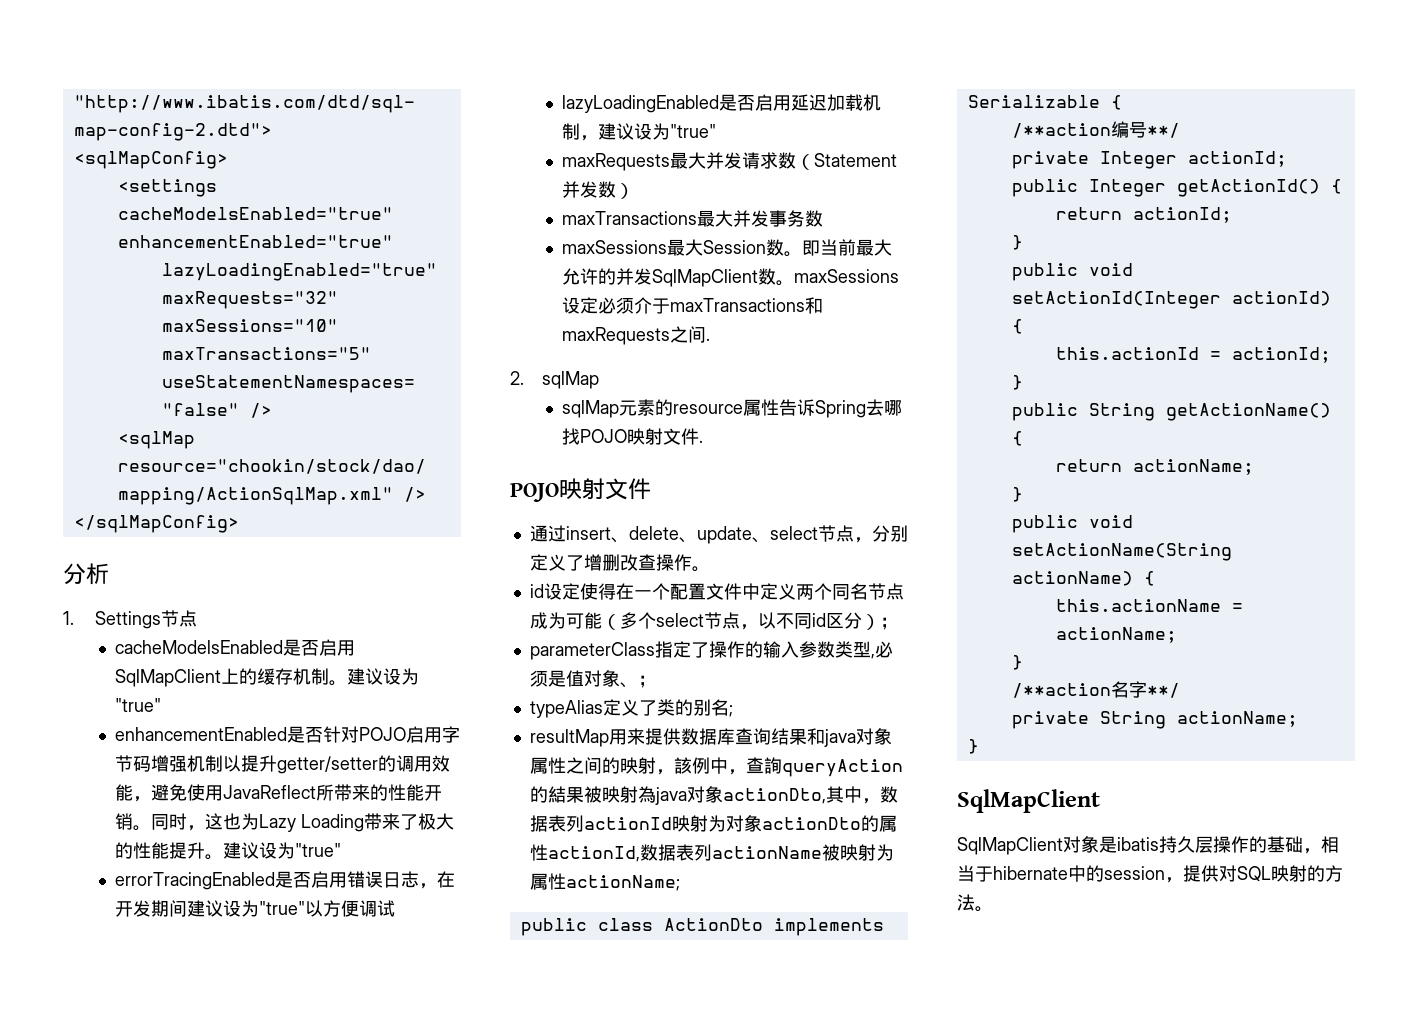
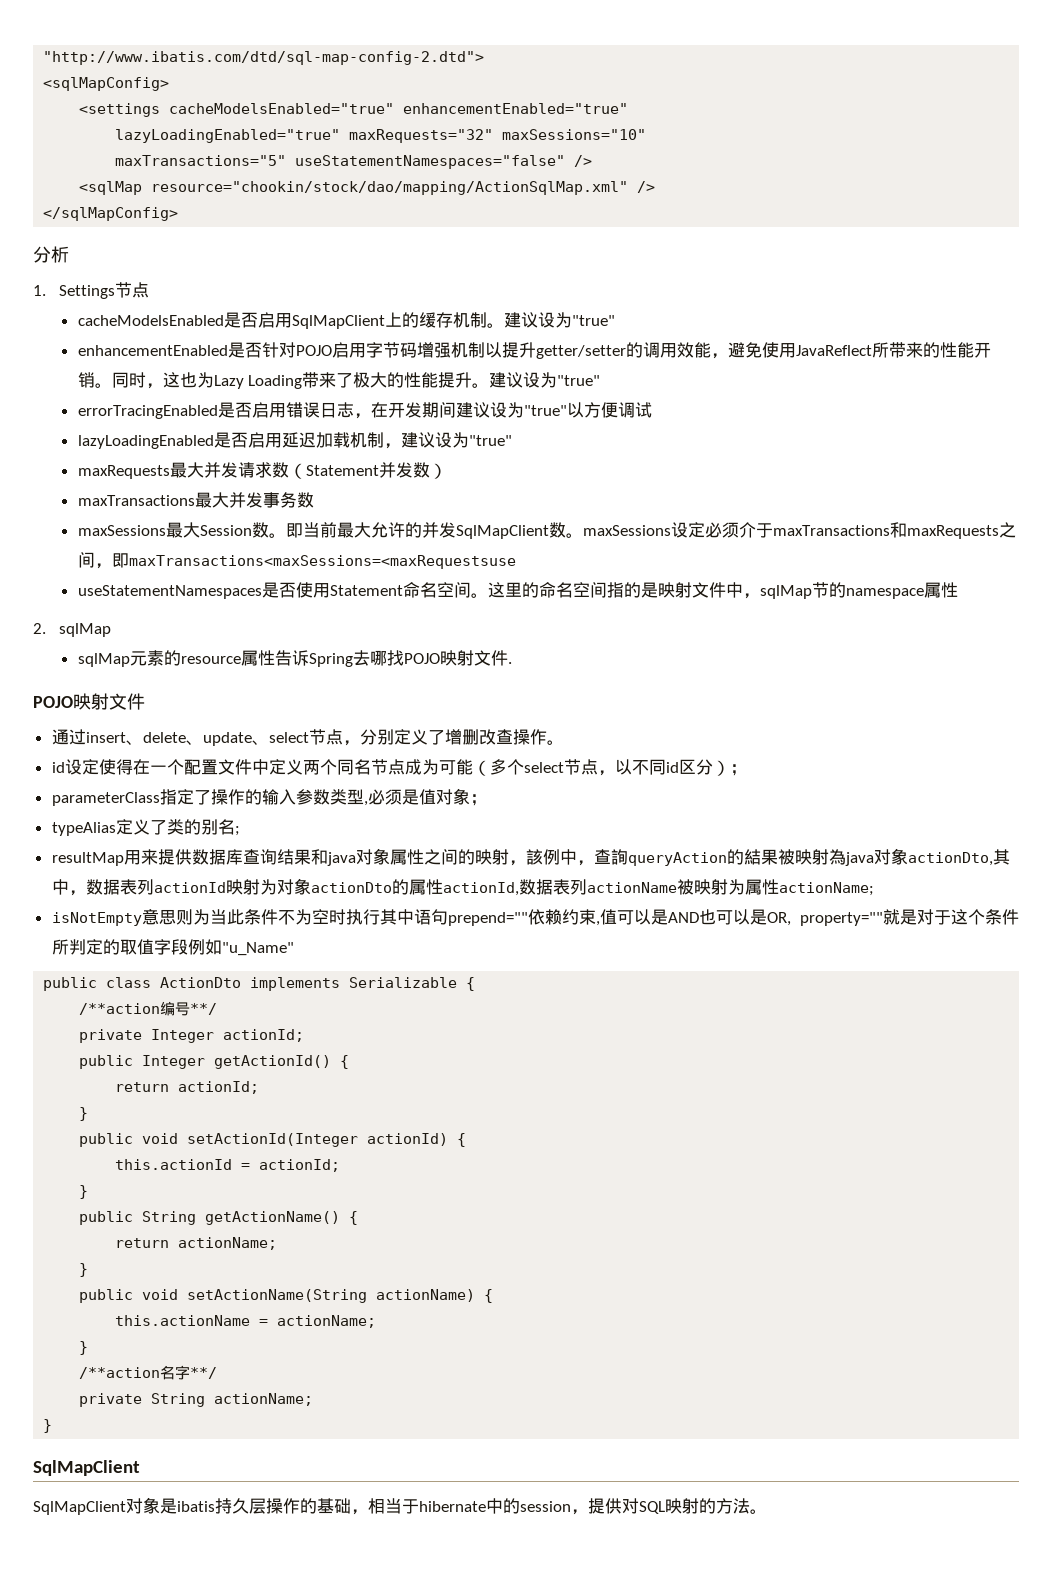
[706,338,711,341] . -> [94,553,516,569] [77,582,958,599] ，即maxTransactions<maxSessions=<maxRequestsuse // useStatementNamespaces是否使用Statement命名空间。这里的命名空间指的是映射文件中，sqlMap节的namespace属性
[619,682,638,688] 、 -> (470, 796) none
(680, 883) none -> [51,909,1019,926] [51,939,294,956] // isNotEmpty意思则为当此条件不为空时执行其中语句prepend=""依赖约束,值可以是AND也可以是OR, property=""就是对于这个条件所判定的取值字段例如"u_Name"

